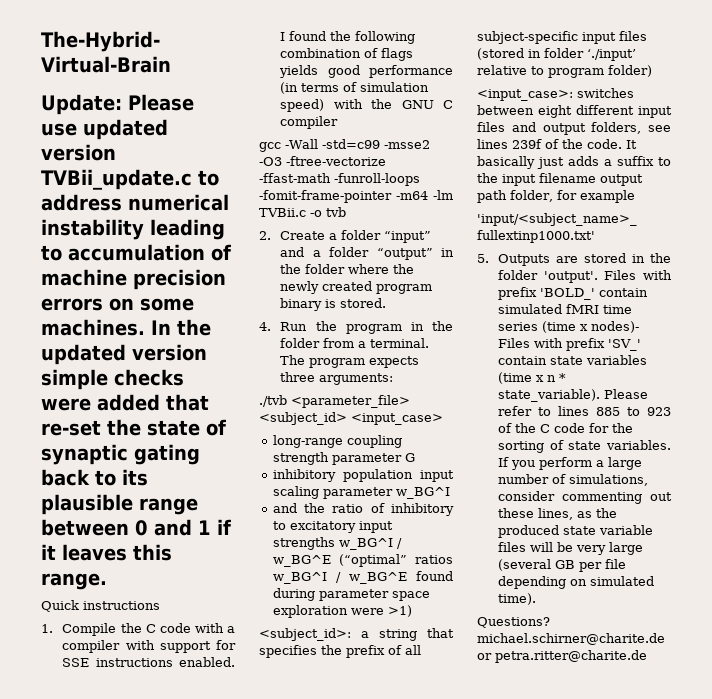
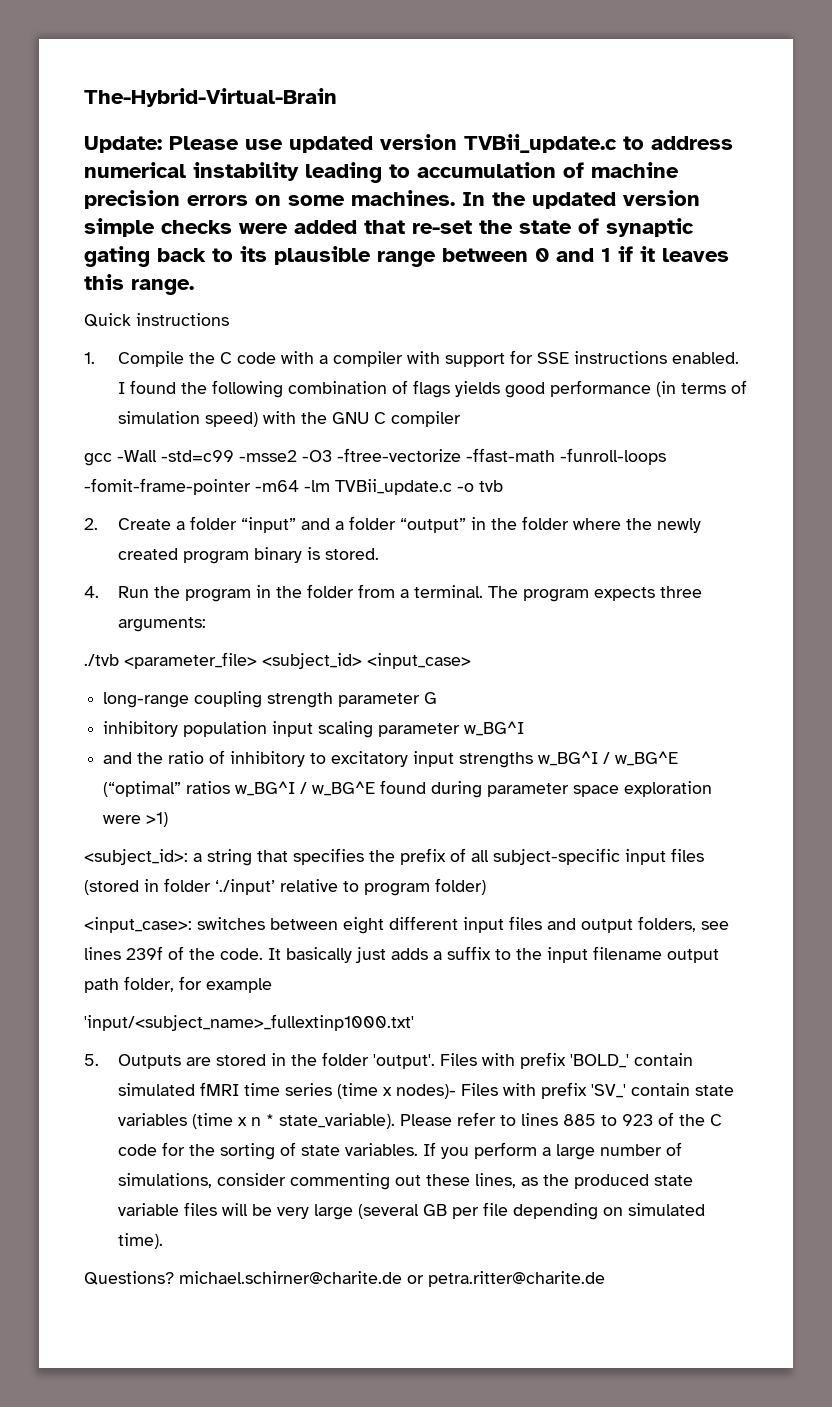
[259,208,306,217] TVBii.c -> [335,479,452,495] TVBii_update.c

